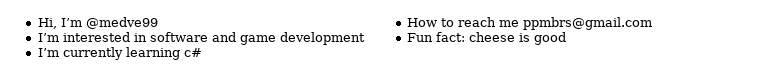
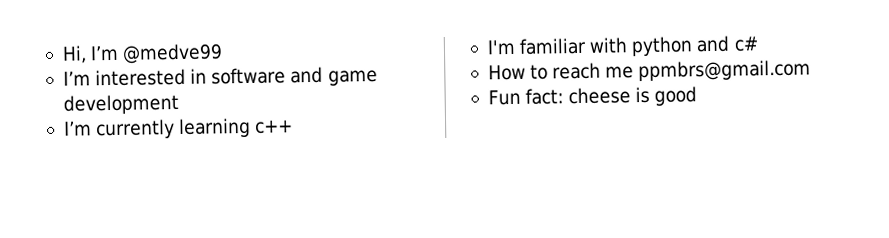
(180, 53) none -> [255,120,294,134] [486,35,731,57] c++ // I'm familiar with python and

